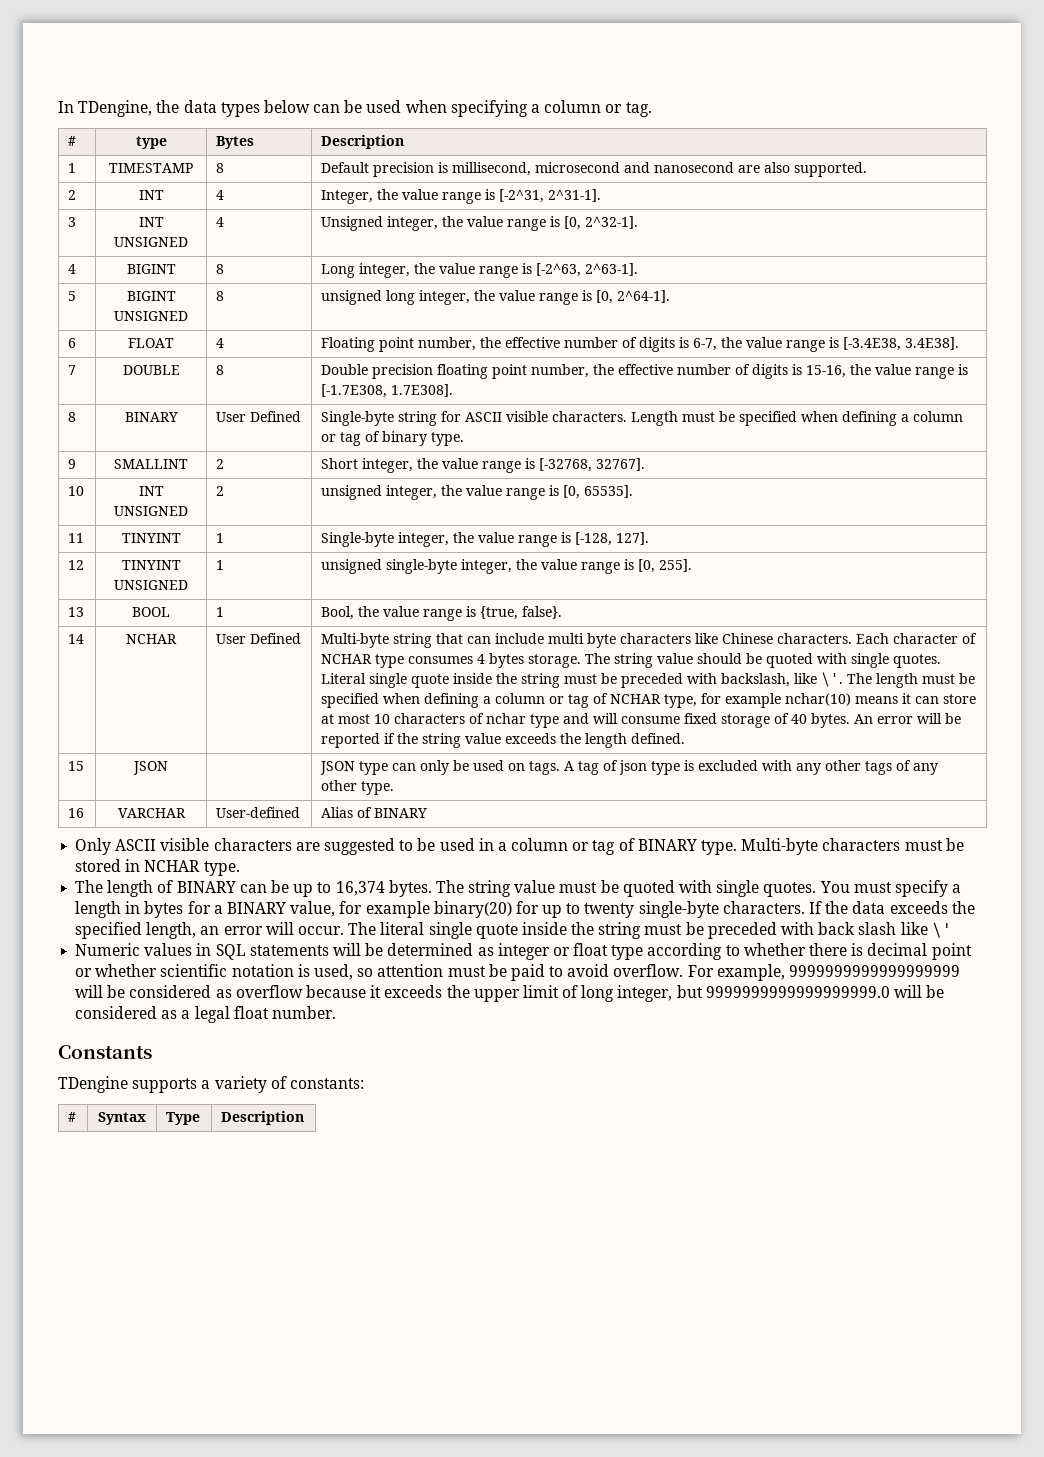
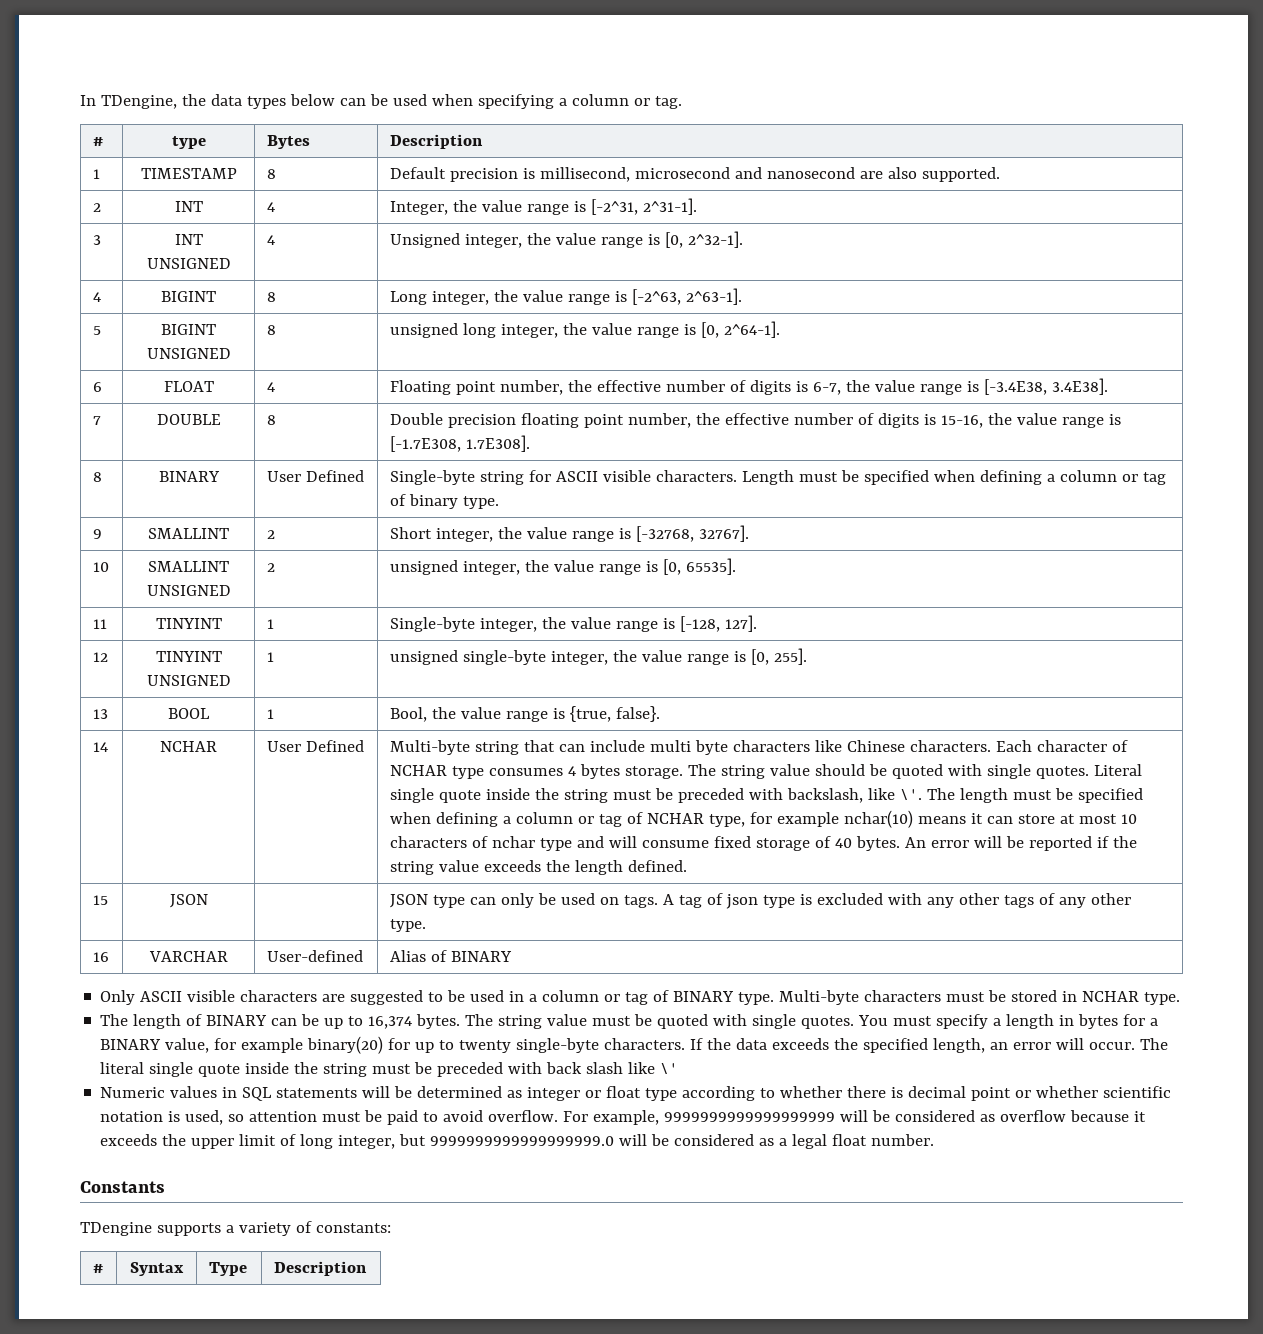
[138,486,164,496] INT -> [148,561,229,572] SMALLINT

